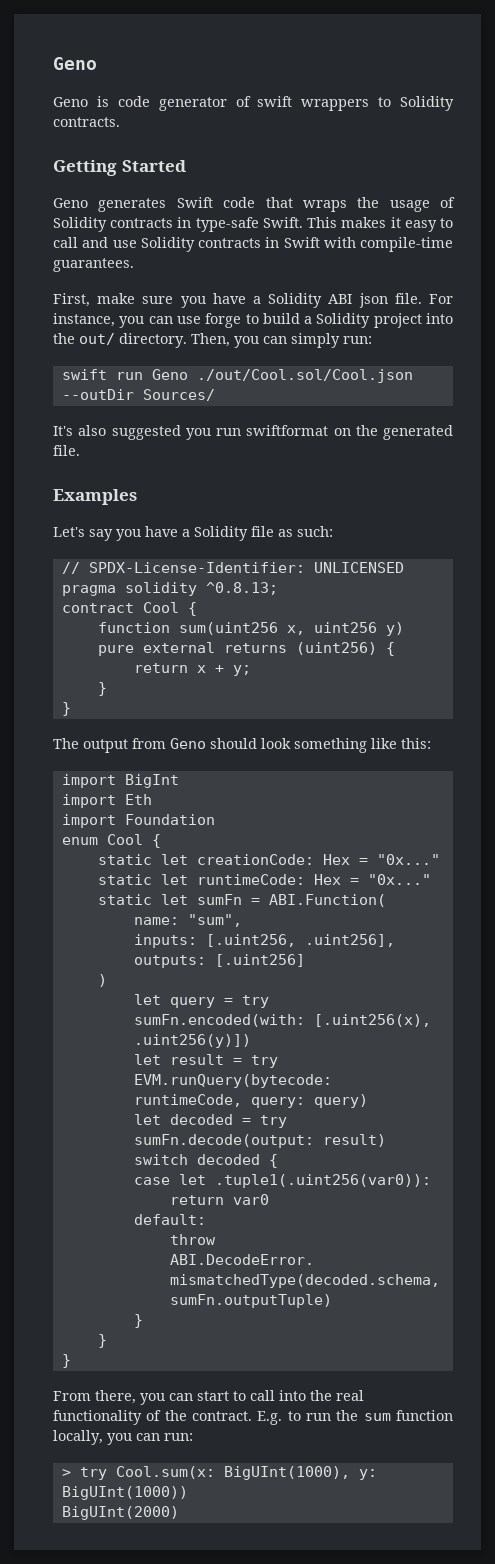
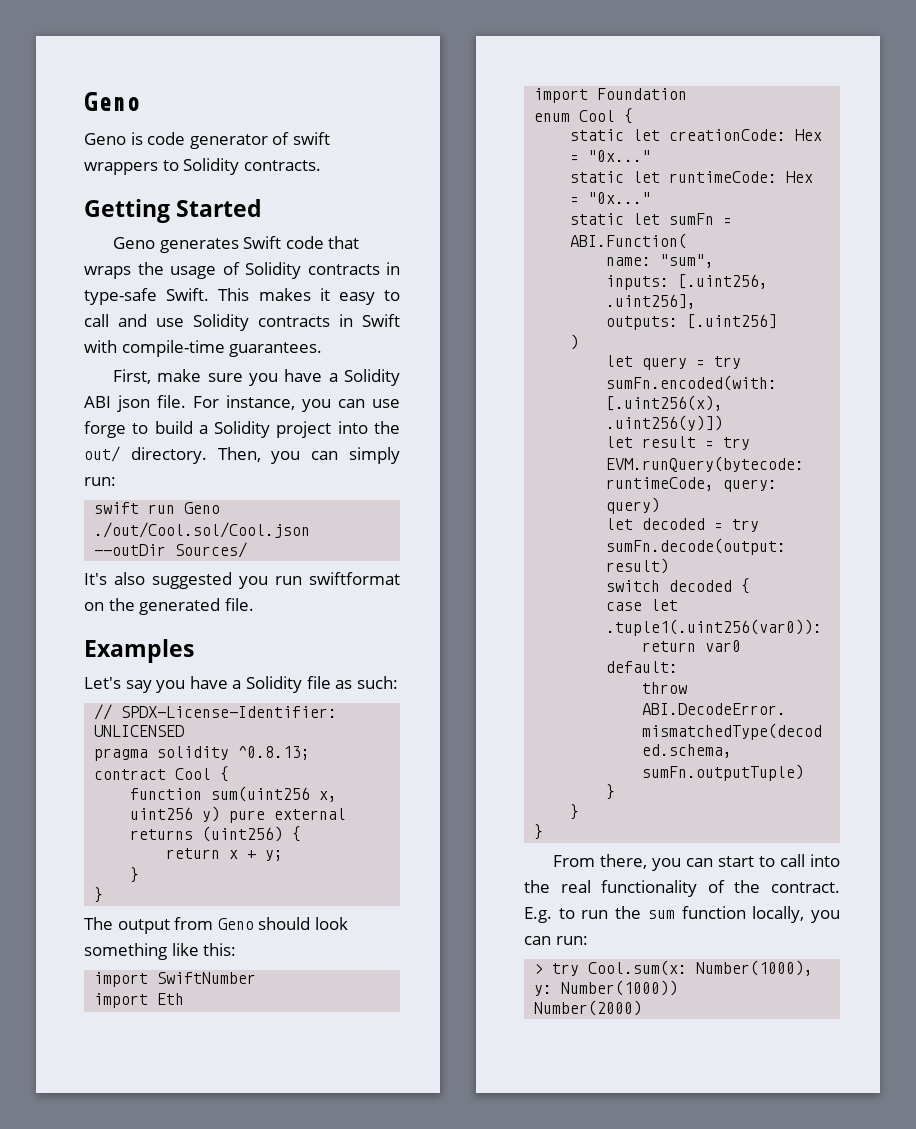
[124,774,179,788] BigInt -> [157,972,257,984] SwiftNumber
[223,1466,377,1480] [61,1486,188,1500] [61,1506,179,1520] BigUInt(1000), y: BigUInt(1000)) // BigUInt(2000) -> [696,960,814,976] [534,980,679,996] [534,1000,643,1016] Number(1000), y: Number(1000)) // Number(2000)

